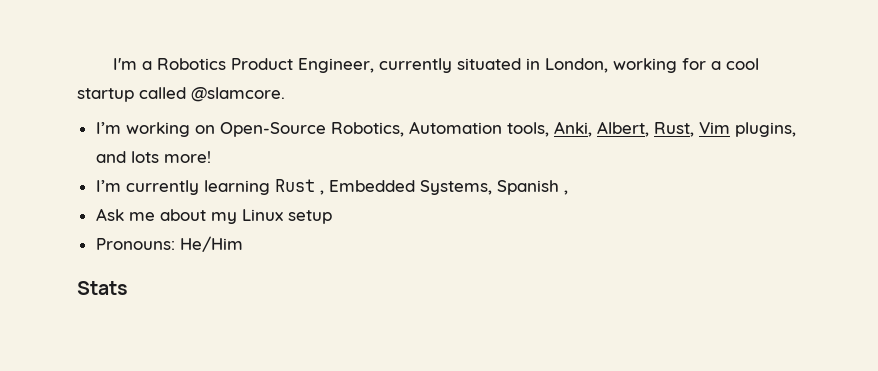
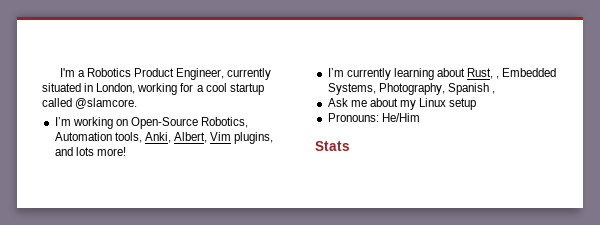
[653,122,694,137] Rust, -> (207, 137) none
[274,179,315,192] Rust -> [436,68,494,79] about Rust,
(492, 187) none -> [378,83,445,95] Photography,

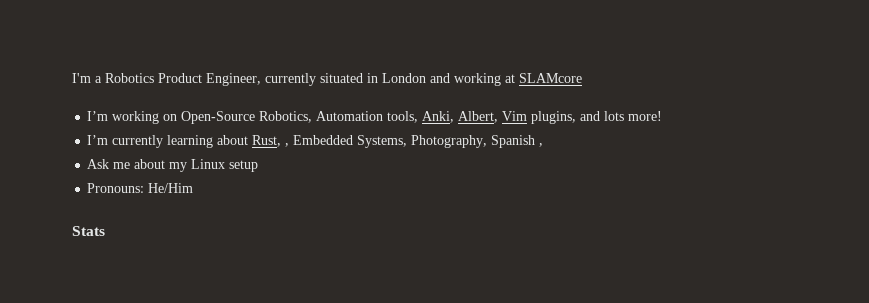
[96,83,264,95] [42,98,138,109] London, working for a cool startup called @slamcore. -> [382,73,582,86] London and working at SLAMcore

